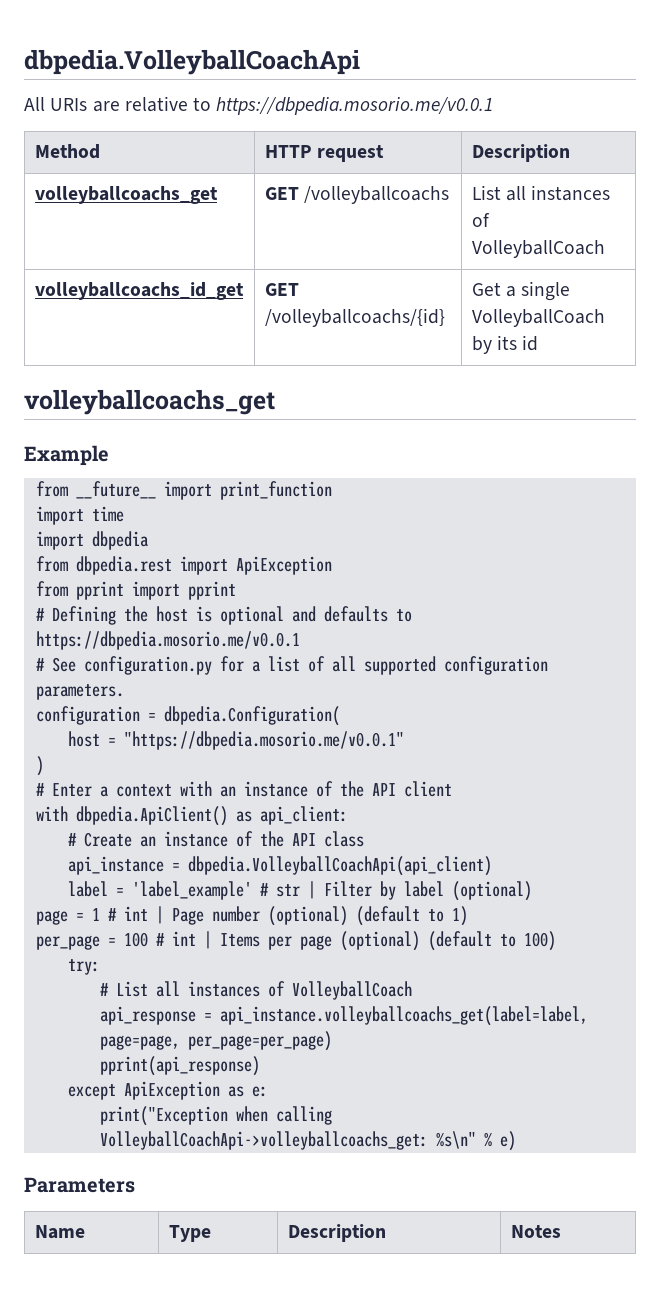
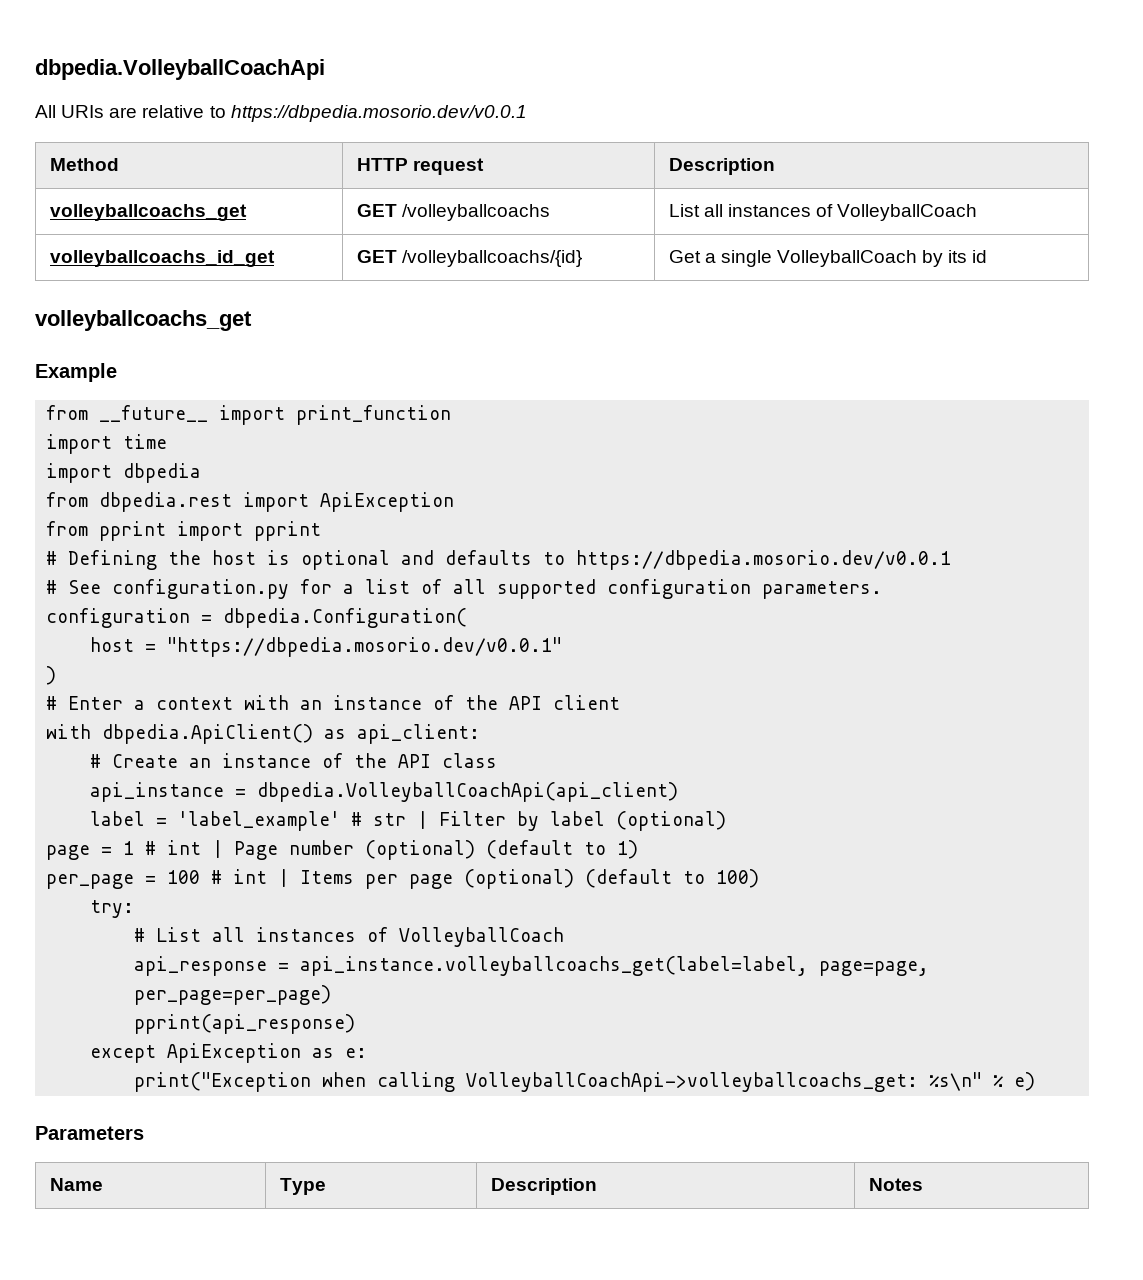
[216,97,494,115] https://dbpedia.mosorio.me/v0.0.1 -> [230,105,527,122] https://dbpedia.mosorio.dev/v0.0.1
[35,631,300,650] https://dbpedia.mosorio.me/v0.0.1 -> [576,550,952,570] https://dbpedia.mosorio.dev/v0.0.1
[123,731,404,750] "https://dbpedia.mosorio.me/v0.0.1" -> [167,637,563,657] "https://dbpedia.mosorio.dev/v0.0.1"

